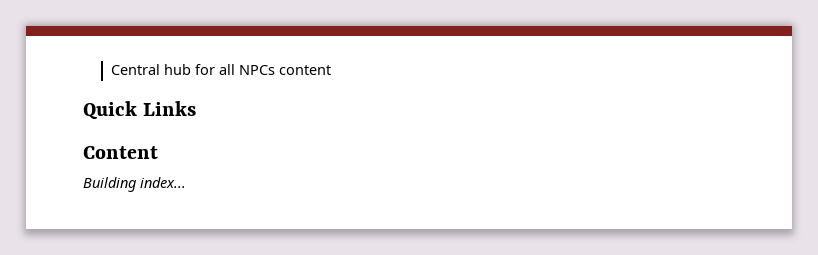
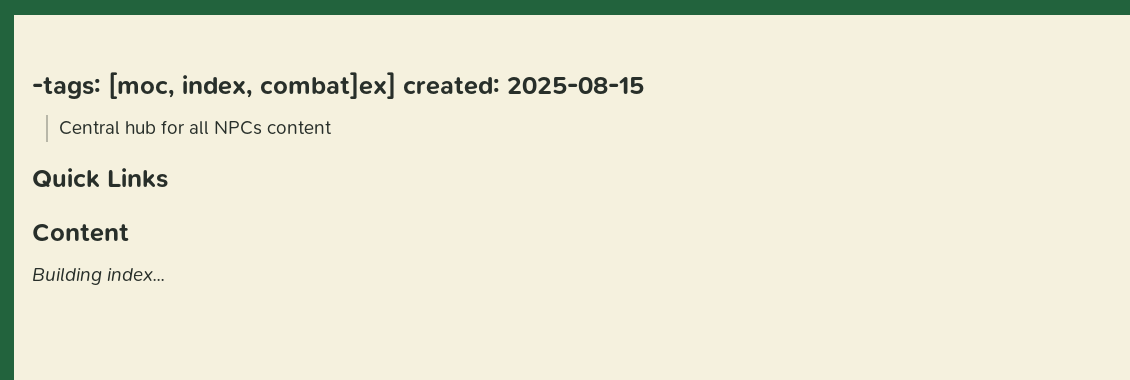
(111, 69) none -> [32,72,644,99] -tags: [moc, index, combat]ex] created: 2025-08-15 //

